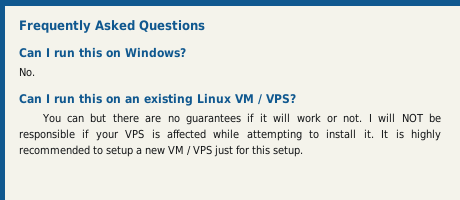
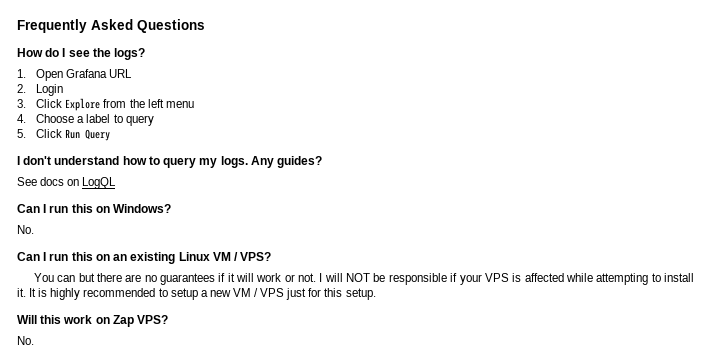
(205, 26) none -> [17,48,146,60] [17,69,133,81] [17,84,64,96] [17,98,194,111] [17,114,154,126] [17,129,111,141] [17,156,323,168] [17,177,117,189] // How do I see the logs? // 1. Open Grafana URL // 2. Login // 3. Click Explore from the left menu // 4. Choose a label to query // 5. Click Run Query // I don't understand how to query my logs. Any guides? // See docs on LogQL
(303, 151) none -> [17,315,169,327] [17,336,34,345] // Will this work on Zap VPS? // No.

